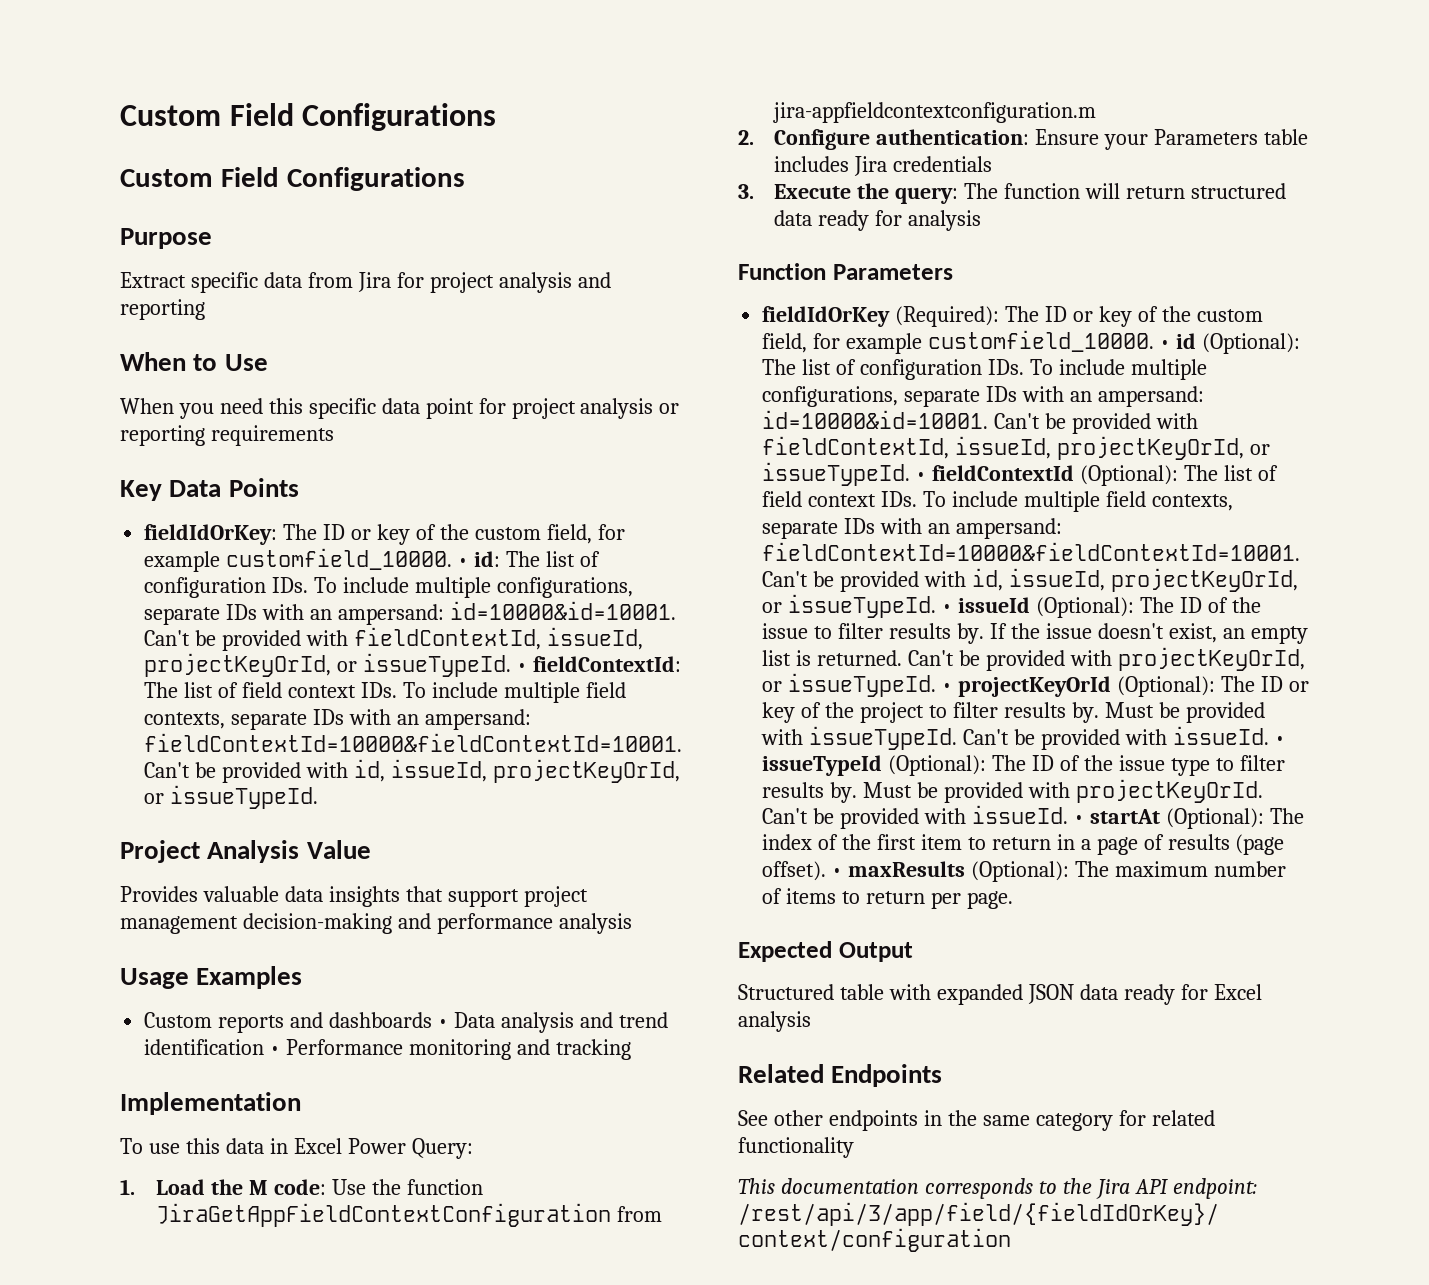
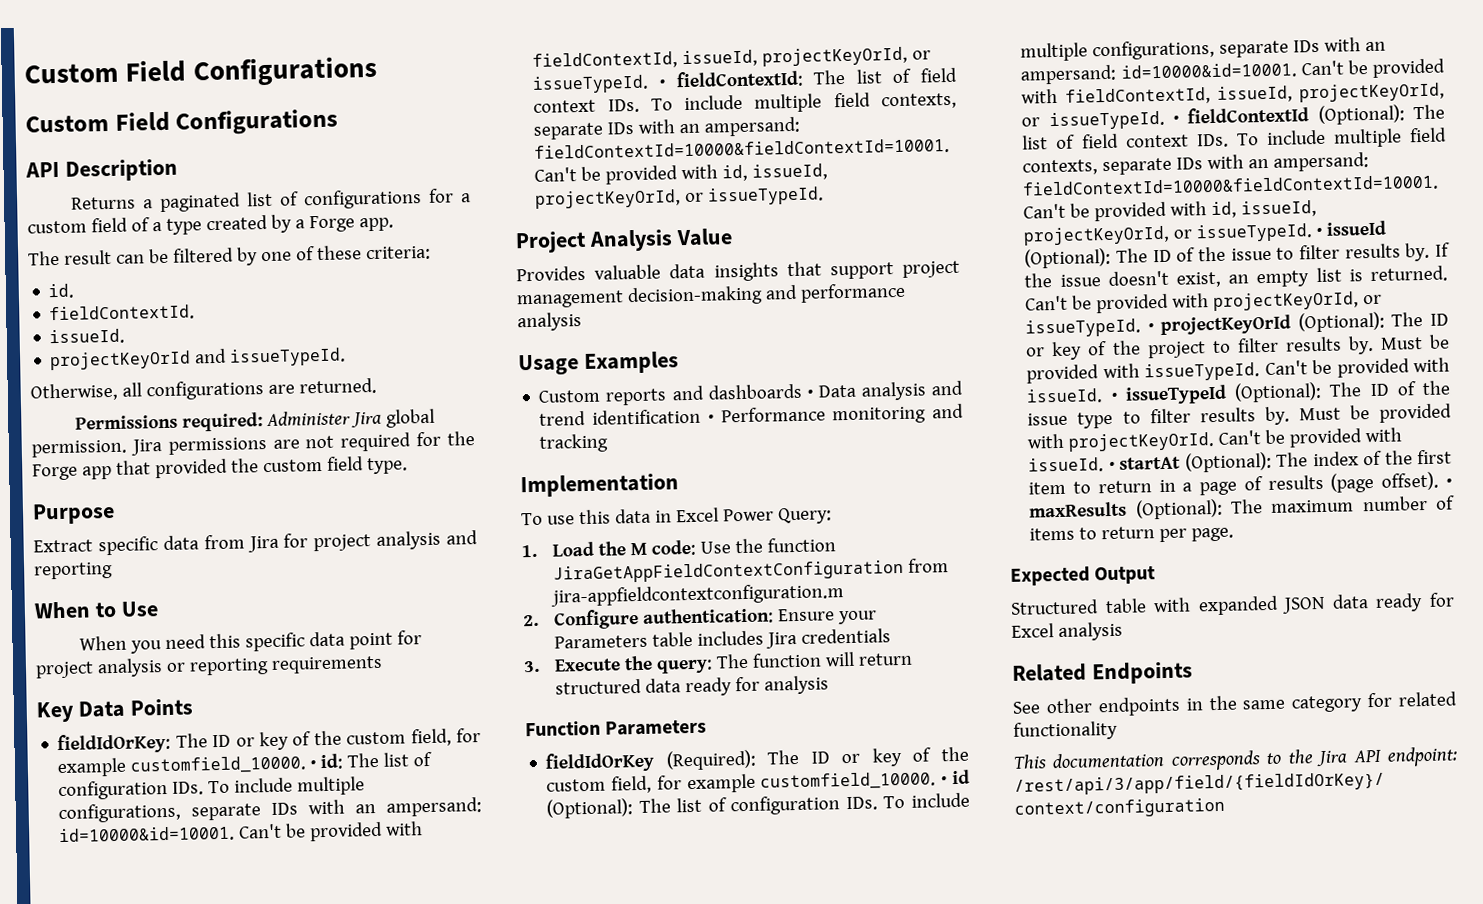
(465, 179) none -> [25,158,178,182] [71,188,471,213] [27,214,394,235] [28,245,431,266] [48,283,75,299] [49,304,196,322] [49,328,126,345] [49,347,347,371] [30,377,377,402] [75,408,436,432] [31,431,475,458] [32,456,408,481] // API Description // Returns a paginated list of configurations for a custom field of a type created by a Forge app. // The result can be filtered by one of these criteria: // id. // fieldContextId. // issueId. // projectKeyOrId and issueTypeId. // Otherwise, all configurations are returned. // Permissions required: Administer Jira global permission. Jira permissions are not required for the Forge app that provided the custom field type.

